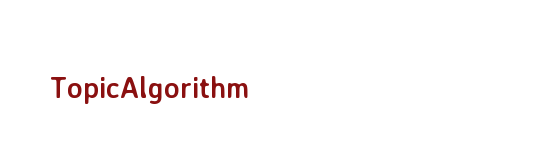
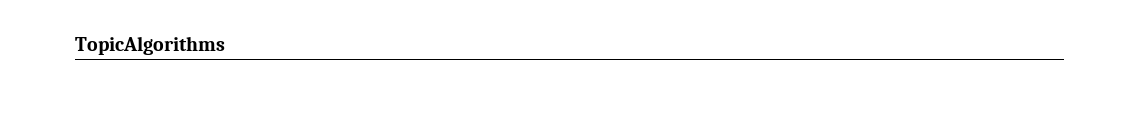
[50,76,249,104] TopicAlgorithm -> [75,36,225,55] TopicAlgorithms

